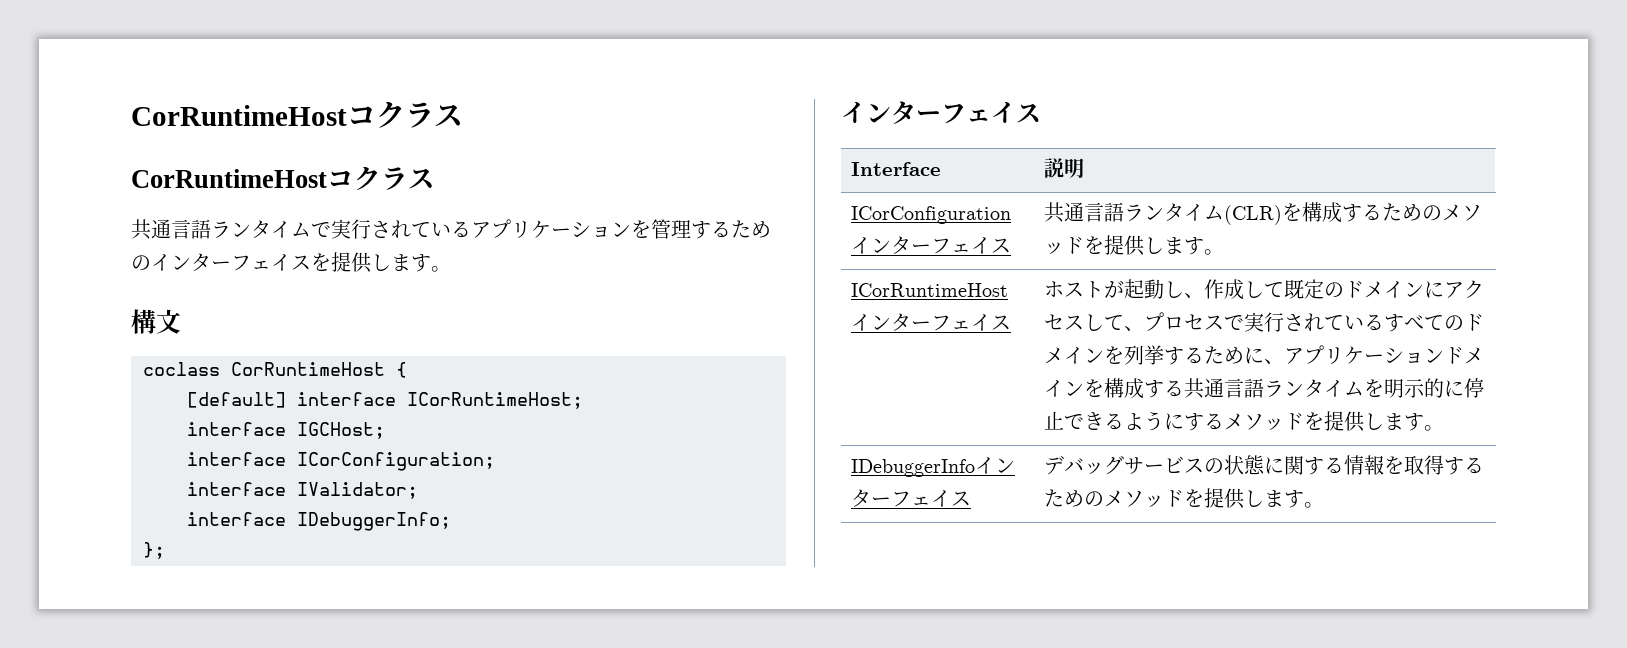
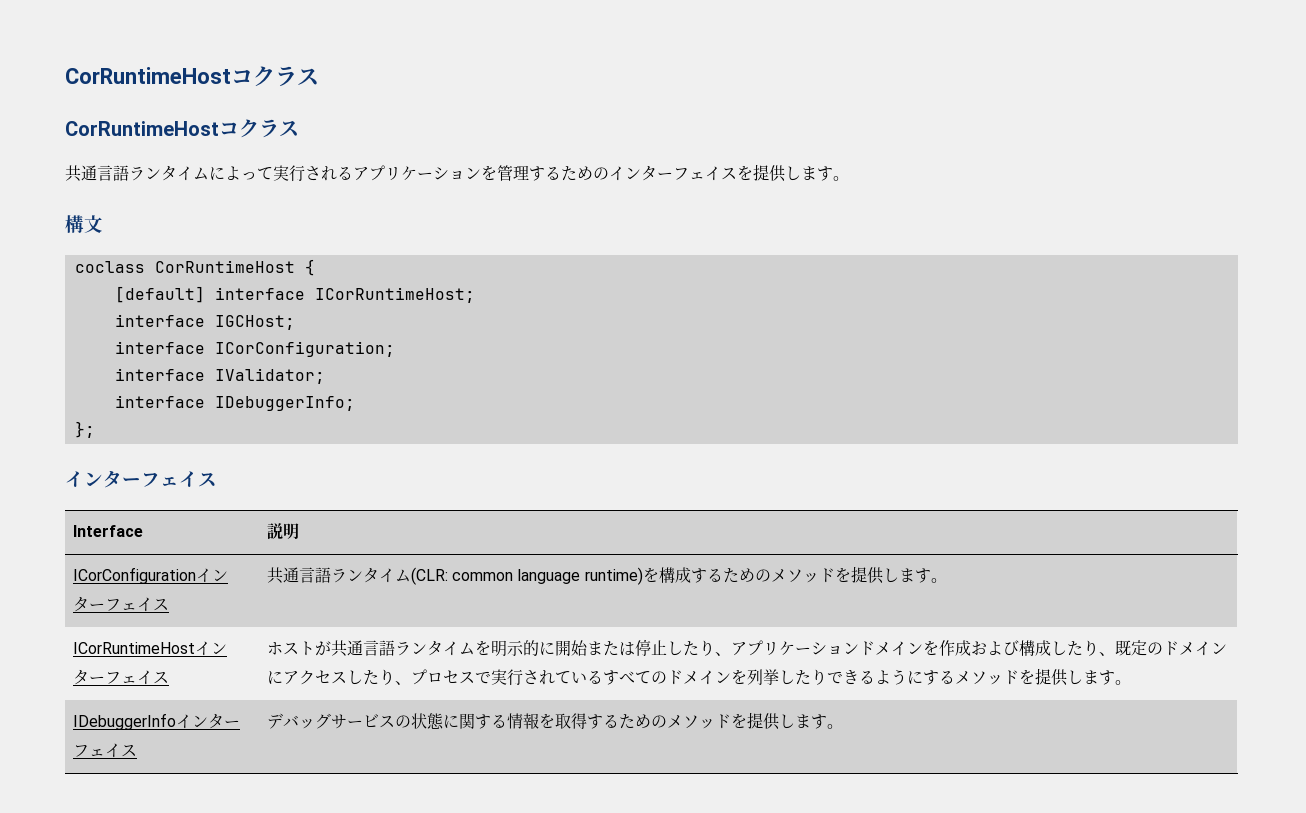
[311,219,451,239] で実行されてい -> [209,165,337,182] によって実行され
[1224,205,1283,225] (CLR) -> [410,567,643,585] (CLR: common language runtime)
[1124,279,1285,300] 起動し、作成して -> [330,639,1115,657] 共通言語ランタイムを明示的に開始または停止したり、アプリケーションドメインを作成および構成したり、
[1104,315,1125,330] て -> [362,669,395,685] たり
[1164,345,1485,365] [1044,378,1485,399] [1044,411,1065,430] するために、アプリケーションドメインを構成する共通言語ランタイムを明示的に停止 -> [778,669,827,685] したり

